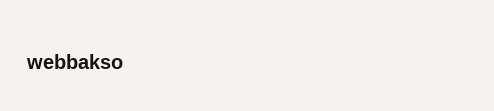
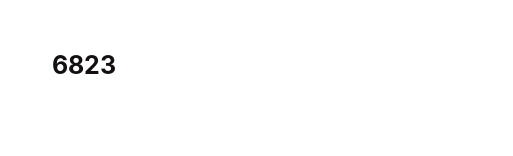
[26,54,123,69] webbakso -> [52,55,116,74] 6823

